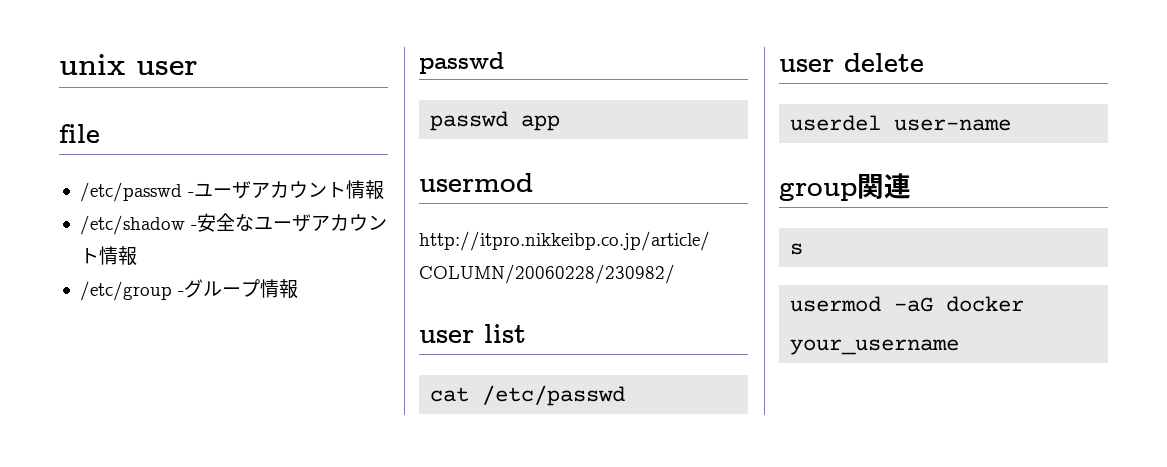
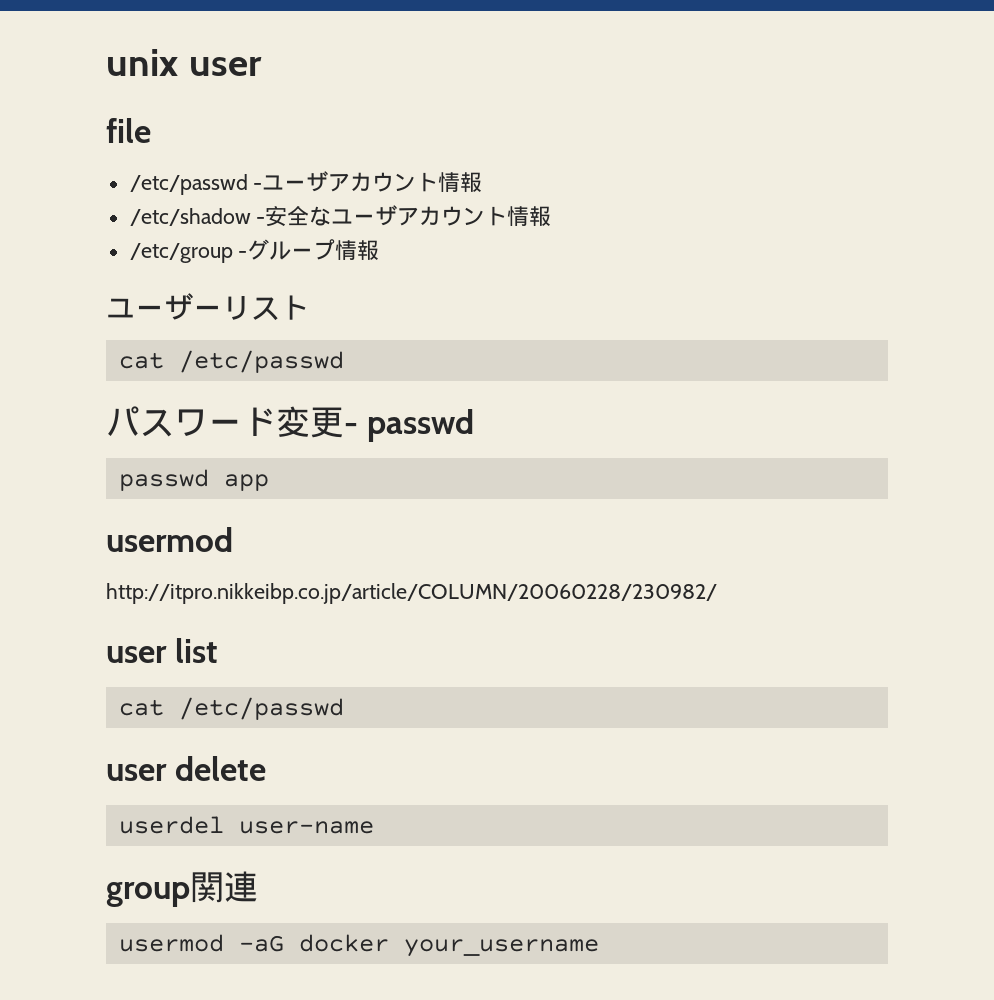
(298, 289) none -> [106,293,309,321] [118,350,344,373] [106,406,358,438] ユーザーリスト // cat /etc/passwd // パスワード変更-
[790,243,804,255] // s -> (258, 886) none

